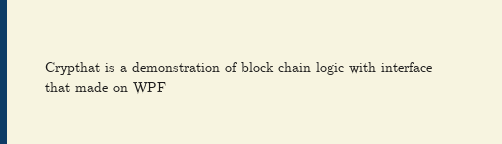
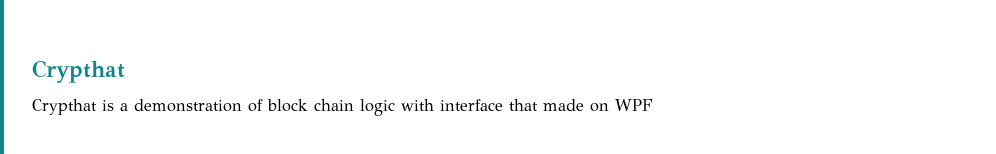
[45,62,100,75] Crypthat -> [32,60,125,83] [32,99,97,115] Crypthat // Crypthat

